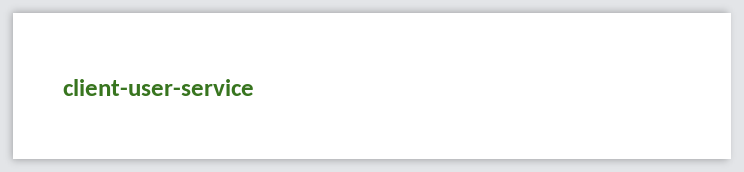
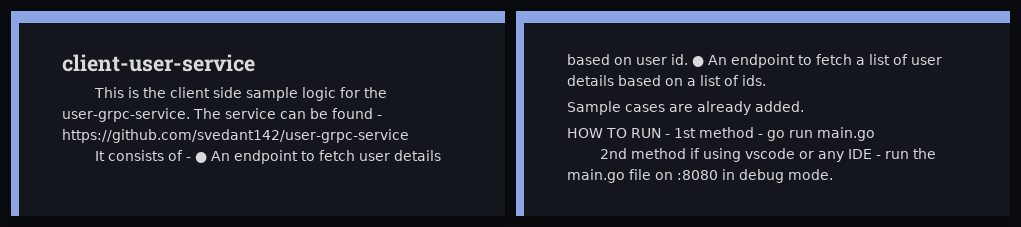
(254, 87) none -> [93,87,387,101] [62,108,382,122] [62,129,409,143] [94,150,441,164] [567,54,942,68] [567,75,766,86] [567,101,804,115] [567,127,875,141] [599,148,936,162] [567,169,833,183] // This is the client side sample logic for the user-grpc-service. The service can be found - https://github.com/svedant142/user-grpc-service // It consists of - ● An endpoint to fetch user details based on user id. ● An endpoint to fetch a list of user details based on a list of ids. // Sample cases are already added. // HOW TO RUN - 1st method - go run main.go // 2nd method if using vscode or any IDE - run the main.go file on :8080 in debug mode.

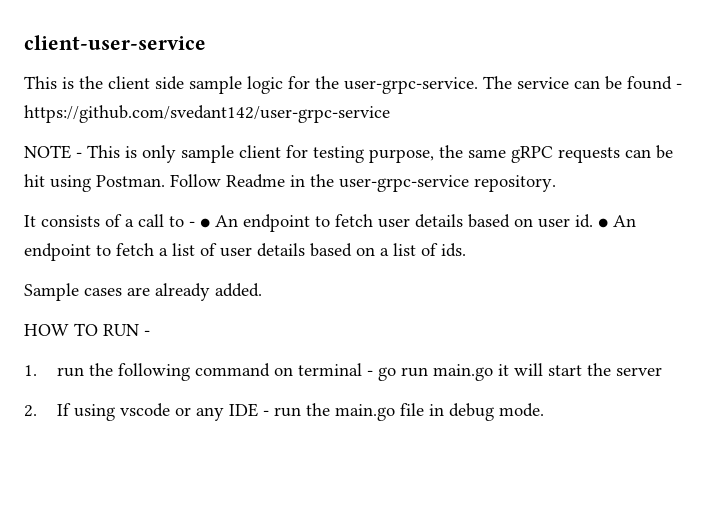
(409, 136) none -> [24,145,673,163] [24,174,556,192] // NOTE - This is only sample client for testing purpose, the same gRPC requests can be hit using Postman. Follow Readme in the user-grpc-service repository.
(183, 155) none -> [125,214,184,227] a call to
[674,127,875,141] [599,148,700,159] 1st method - go run main.go // 2nd method if -> [24,363,662,381] [24,403,71,417] // 1. run the following command on terminal - go run main.go it will start the server // 2. If
[655,170,718,180] on :8080 -> (424, 409) none

